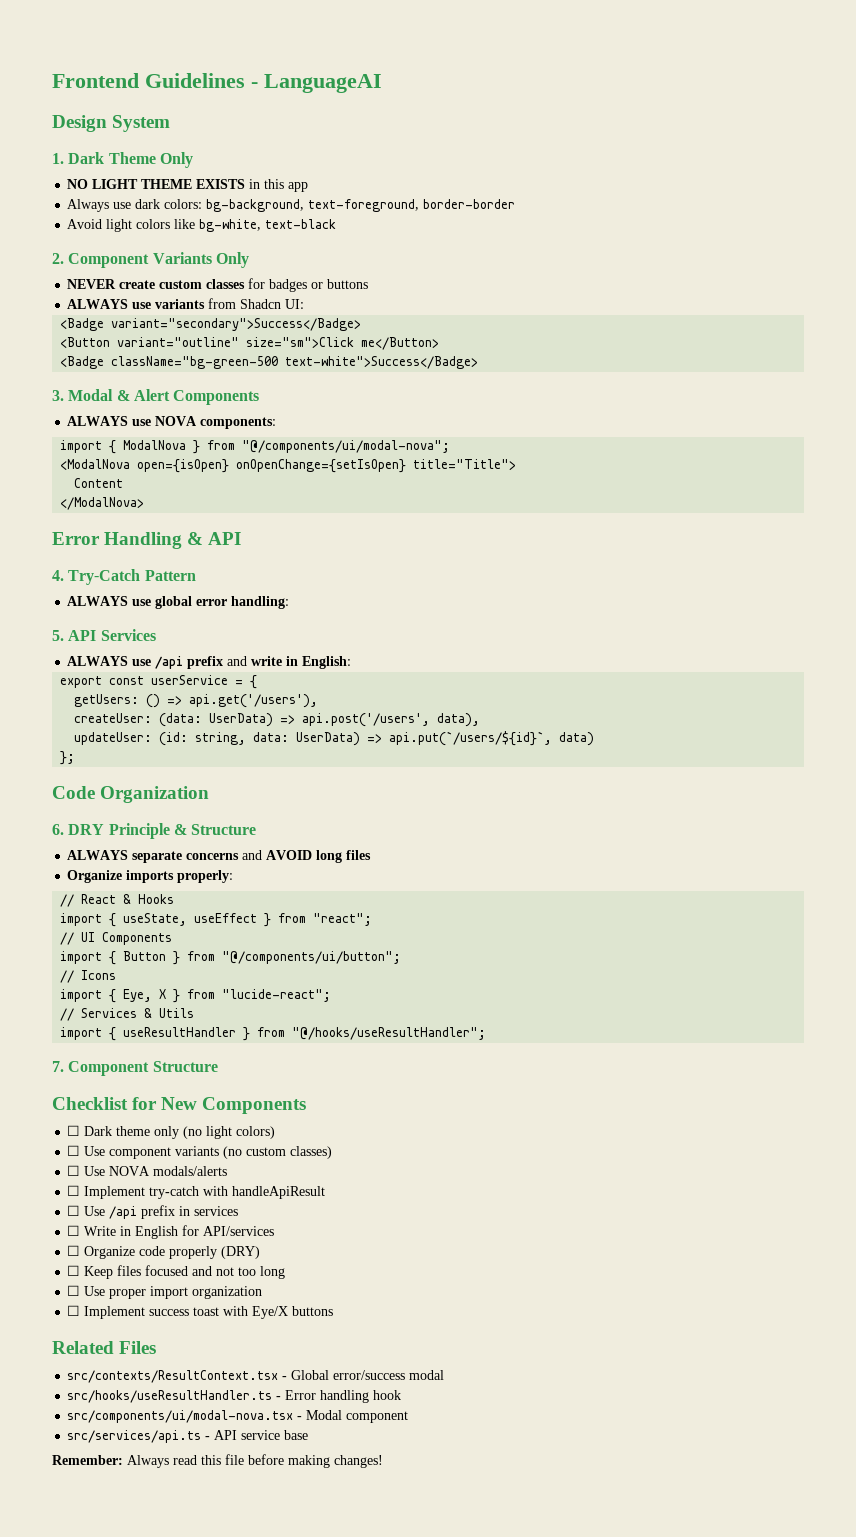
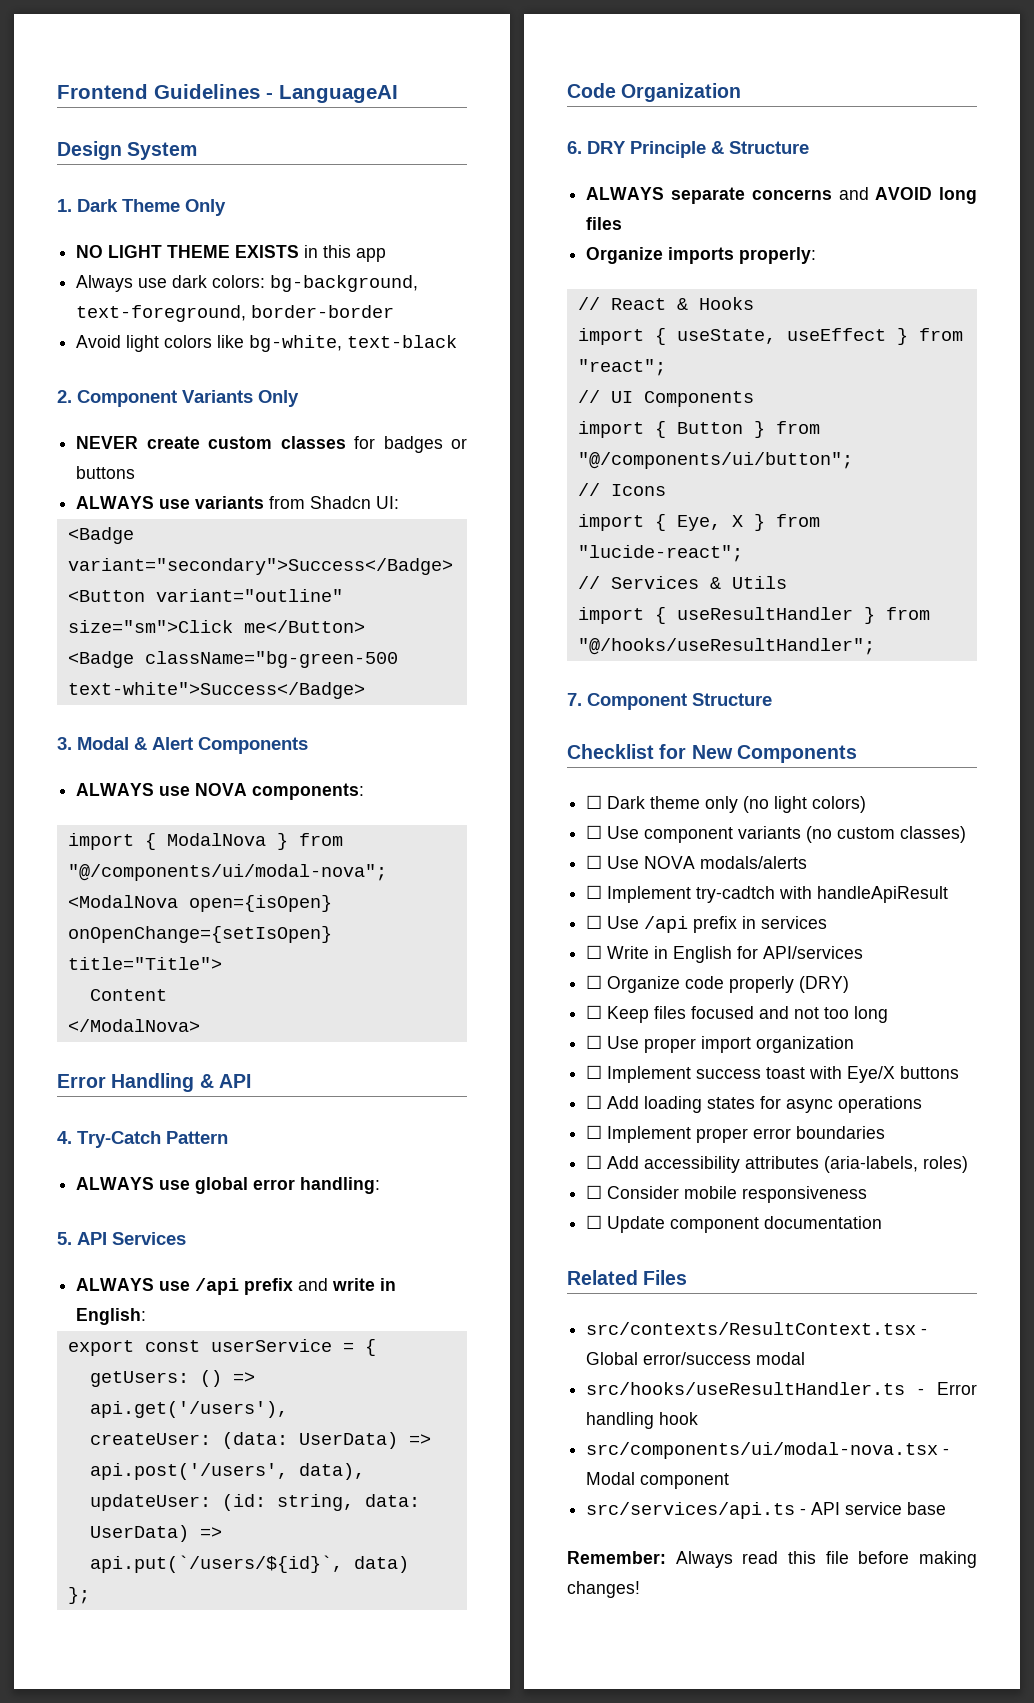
[149,1186,200,1199] try-catch -> [696,886,776,903] try-cadtch
(334, 1311) none -> [586,1095,923,1113] [586,1125,886,1143] [586,1155,969,1173] [586,1185,868,1203] [586,1215,883,1233] // ☐ Add loading states for async operations // ☐ Implement proper error boundaries // ☐ Add accessibility attributes (aria-labels, roles) // ☐ Consider mobile responsiveness // ☐ Update component documentation

